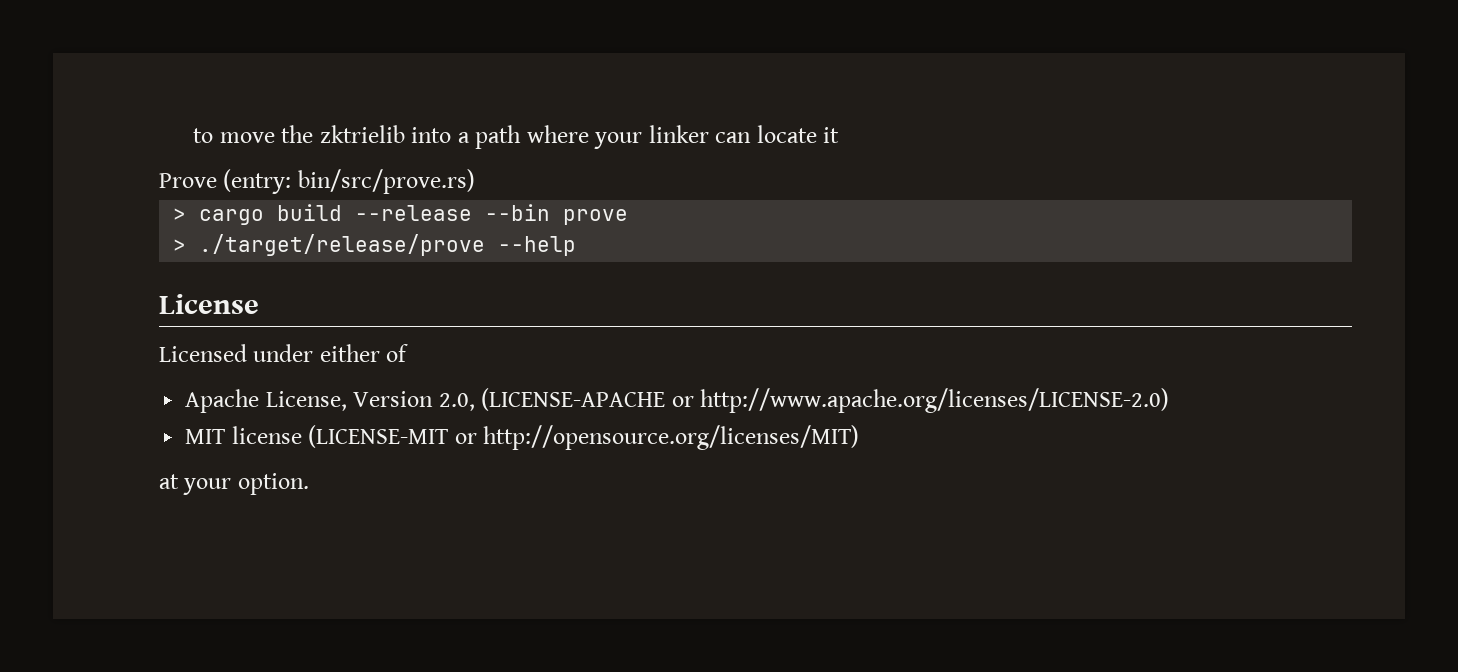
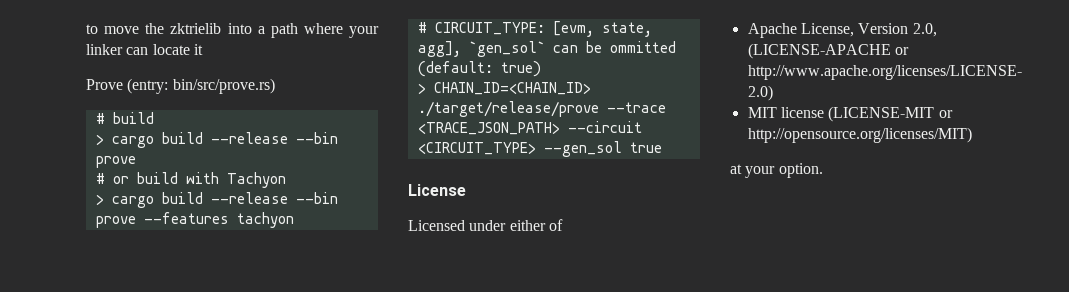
(475, 181) none -> [95,112,154,124] // # build
[173,234,577,256] > ./target/release/prove --help -> [95,172,286,188] [95,192,338,208] [95,212,294,228] [417,21,652,37] [417,41,676,57] [417,61,541,77] [417,82,591,95] [417,101,666,117] [417,121,642,135] [417,141,662,157] # or build with Tachyon // > cargo build --release --bin prove --features tachyon // # CIRCUIT_TYPE: [evm, state, agg], `gen_sol` can be ommitted (default: true) // > CHAIN_ID=<CHAIN_ID> ./target/release/prove --trace <TRACE_JSON_PATH> --circuit <CIRCUIT_TYPE> --gen_sol true

